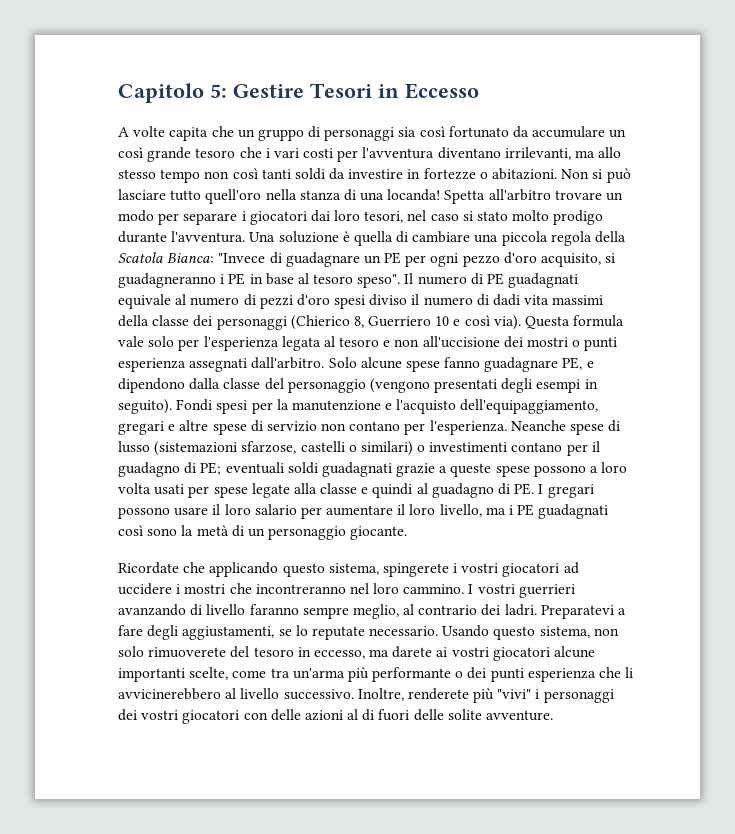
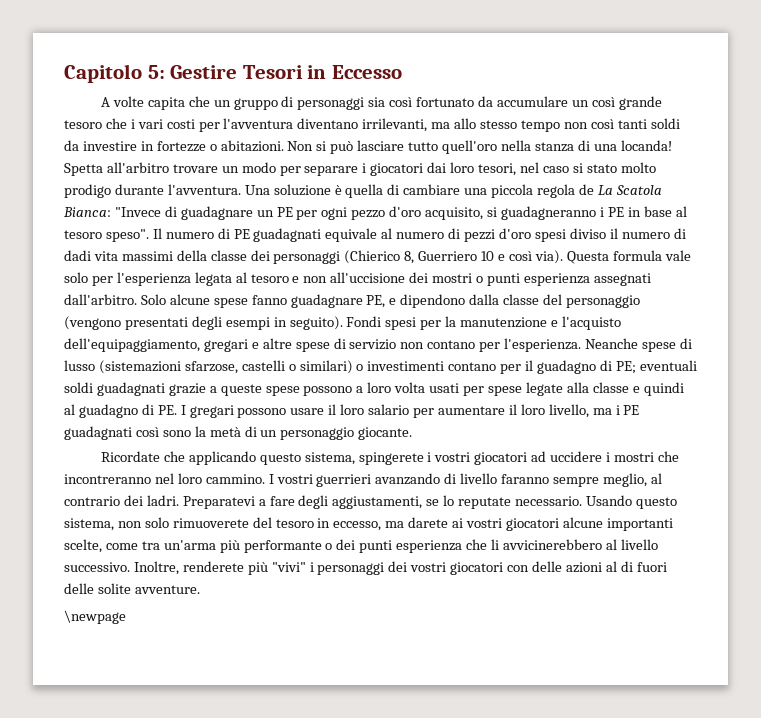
[595,231,627,243] della -> [578,184,613,195] de La
(554, 715) none -> [64,610,126,624] // \newpage

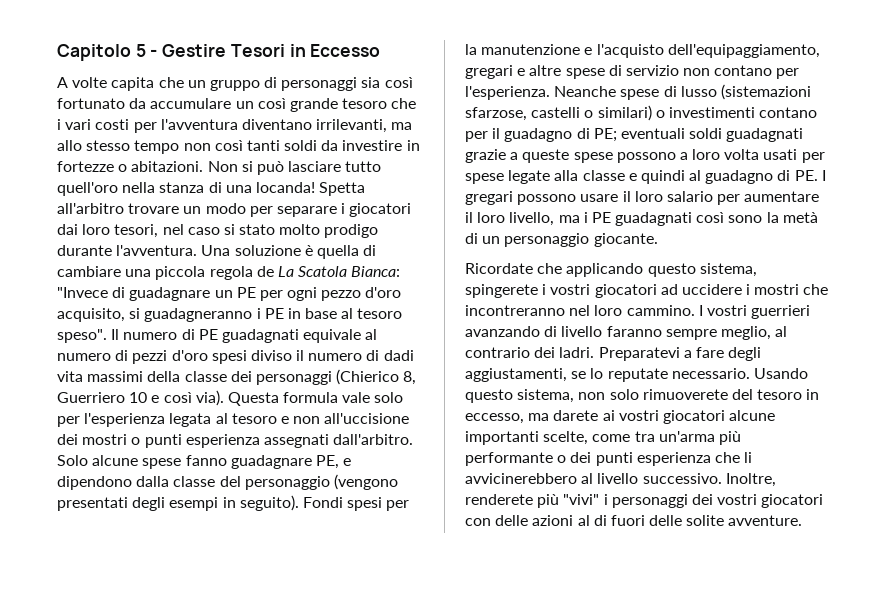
[147,65,165,79] 5: -> [135,44,158,57] 5 -
[64,610,126,624] // \newpage -> (803, 520) none

